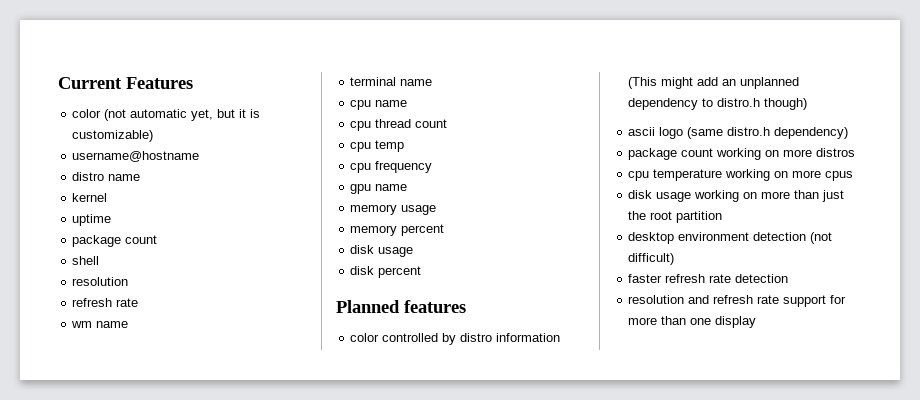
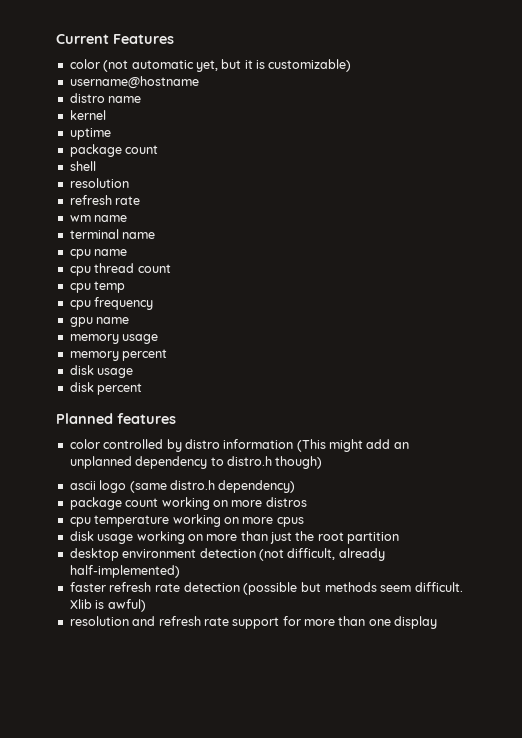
[628,253,675,265] difficult) -> [287,548,385,561] [69,565,180,578] difficult, already half-implemented)
(789, 278) none -> [243,582,463,595] [69,599,146,612] (possible but methods seem difficult. Xlib is awful)

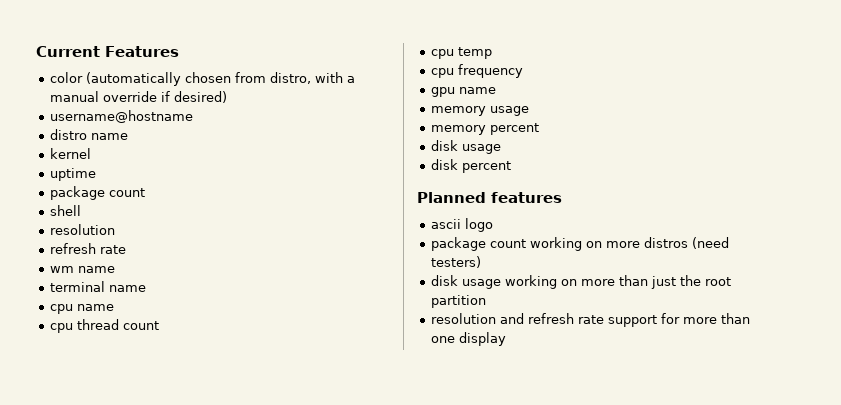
[103,59,352,72] (not automatic yet, but it is customizable) -> [86,72,356,86] [50,91,228,103] (automatically chosen from distro, with a manual override if desired)
[69,439,409,452] [69,456,323,469] // color controlled by distro information (This might add an unplanned dependency to distro.h though) -> (562, 197) none
[129,480,296,493] (same distro.h dependency) -> (494, 225) none
[69,514,304,527] // cpu temperature working on more cpus -> [692,237,730,249] [431,256,482,268] (need testers)
[69,548,385,561] [69,565,180,578] [69,582,463,595] [69,599,146,612] // desktop environment detection (not difficult, already half-implemented) // faster refresh rate detection (possible but methods seem difficult. Xlib is awful) -> (487, 301) none

